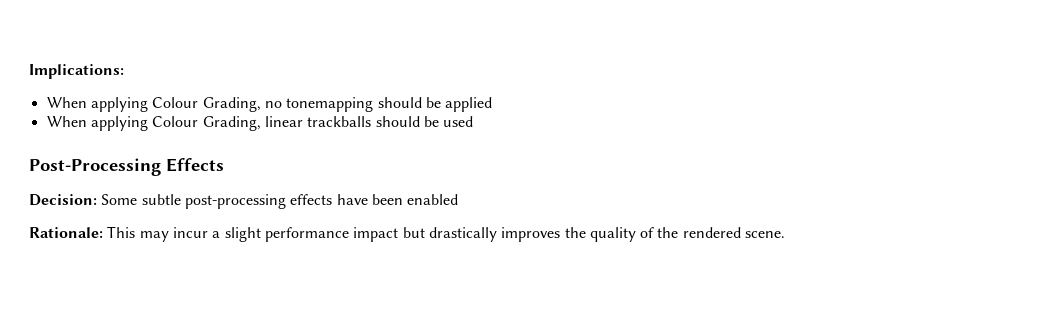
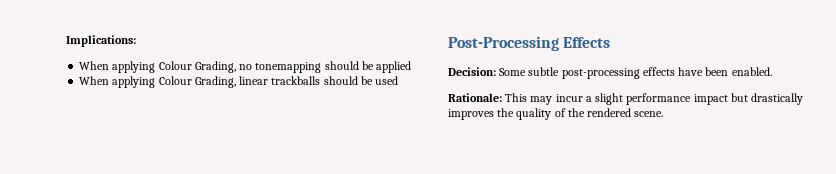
[407,194,459,205] enabled -> [731,67,772,76] enabled.

